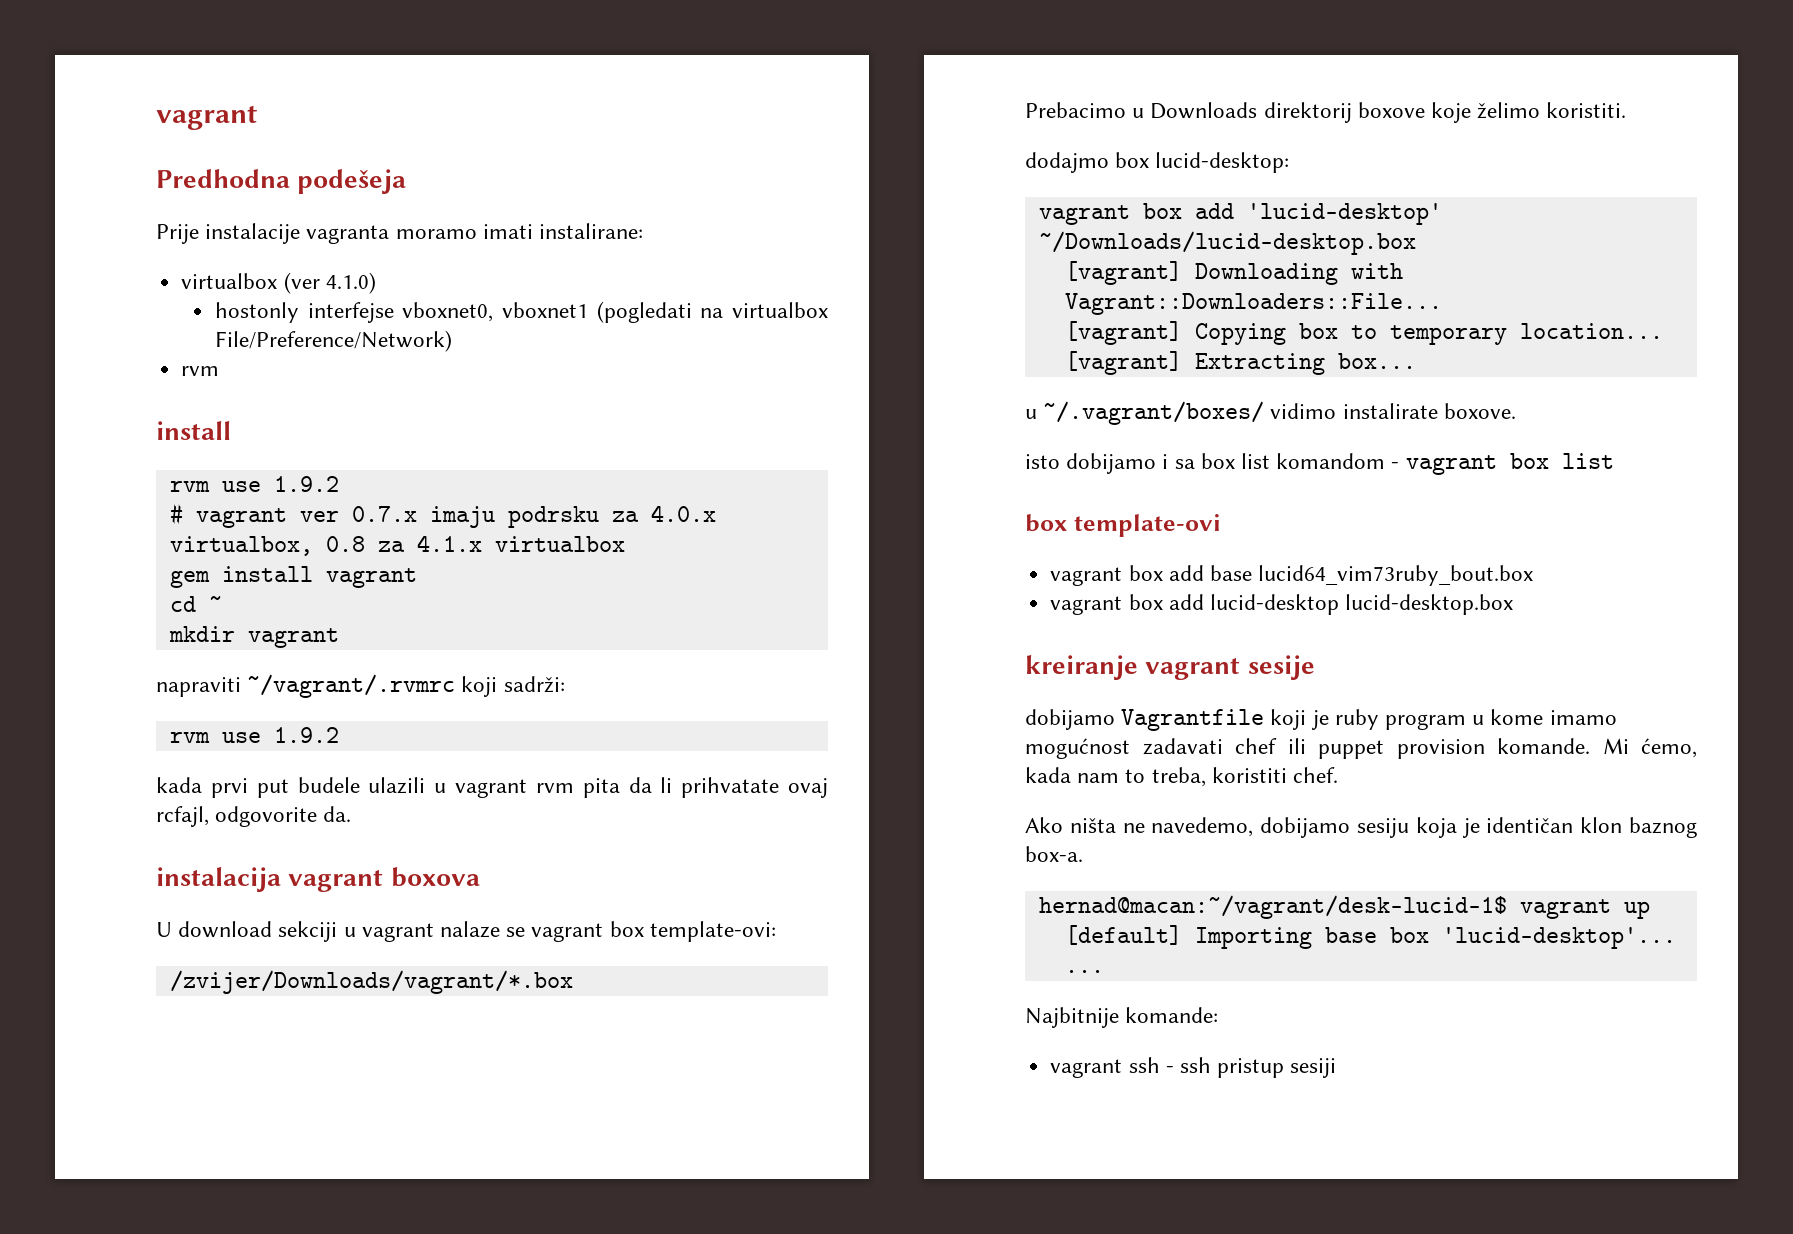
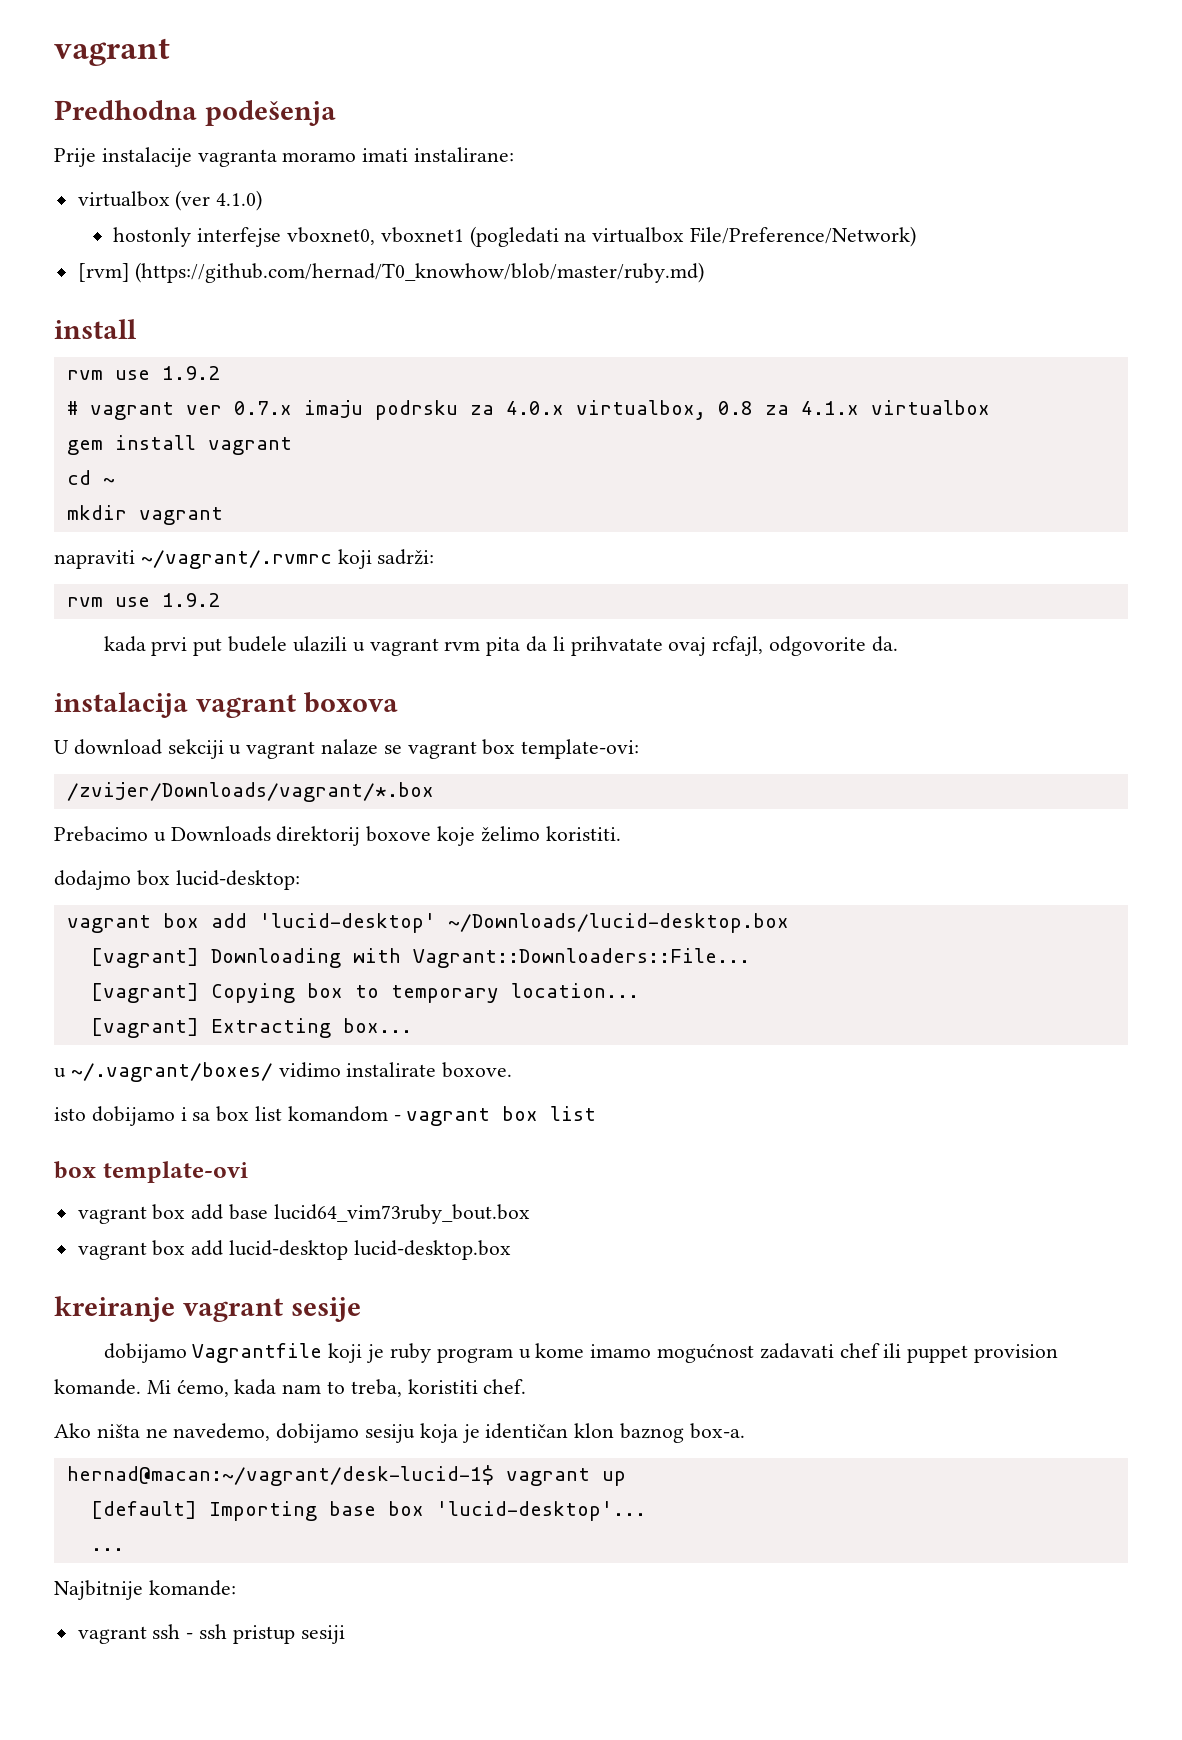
[297,169,407,194] podešeja -> [204,100,336,126] podešenja
[181,366,220,376] rvm -> [77,262,705,283] [rvm] (https://github.com/hernad/T0_knowhow/blob/master/ruby.md)

